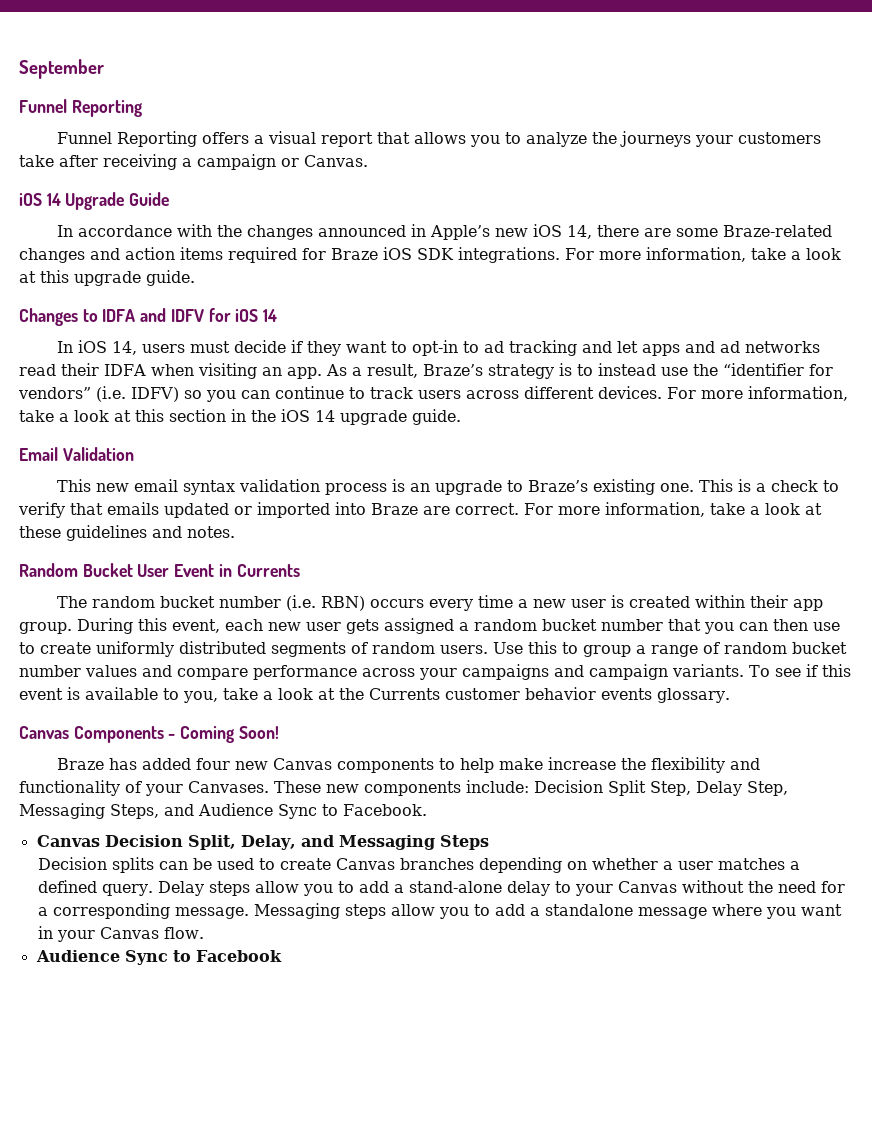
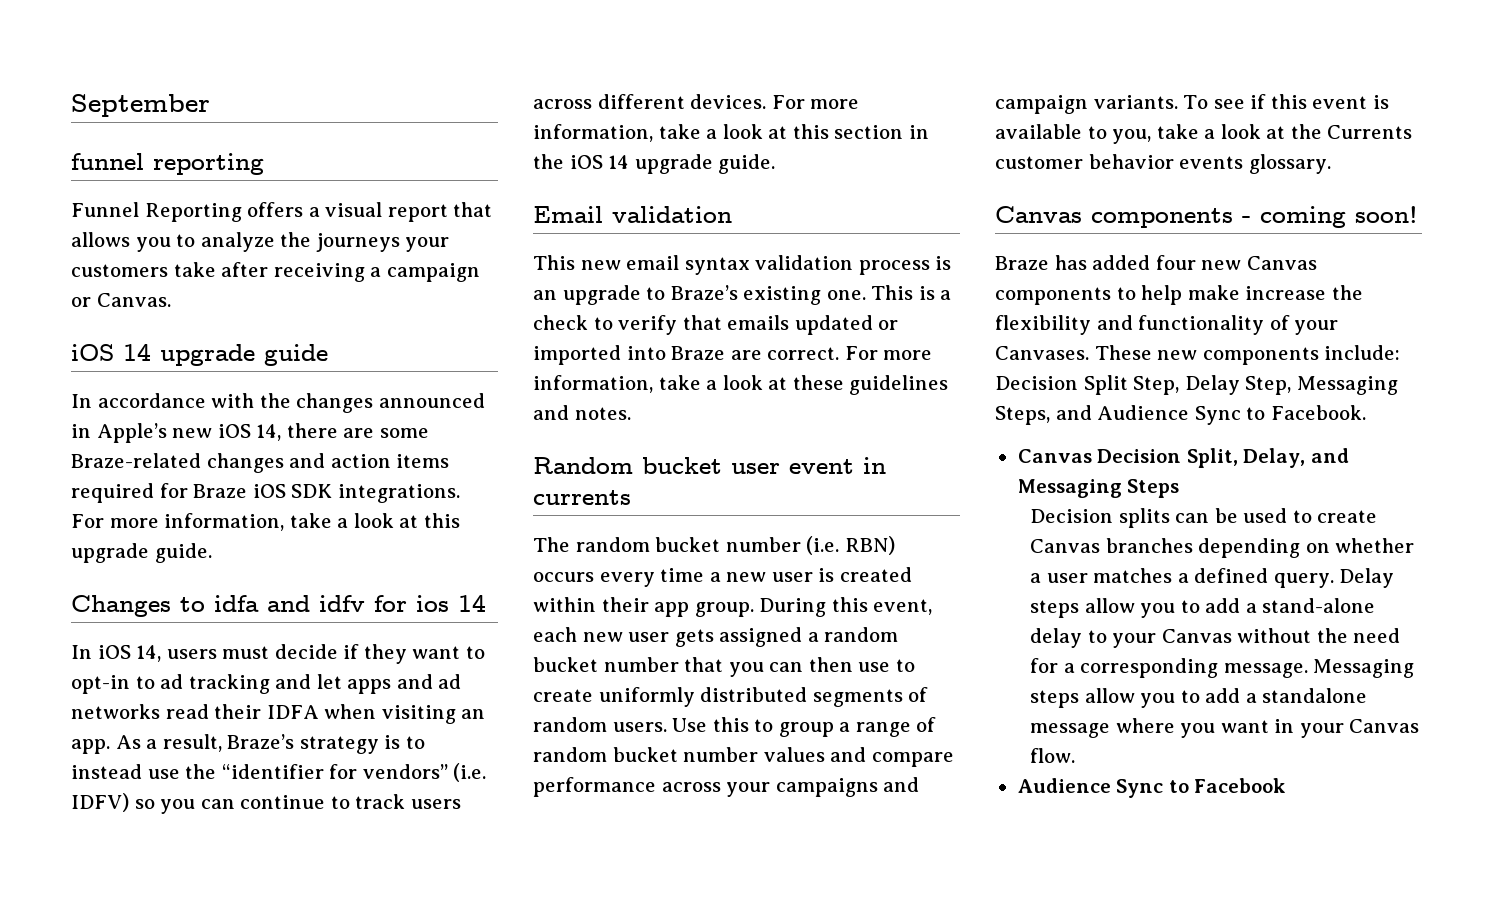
[19,99,142,117] Funnel Reporting -> [71,153,264,175] funnel reporting
[65,192,170,210] Upgrade Guide -> [160,344,328,366] upgrade guide
[102,308,259,322] IDFA and IDFV for iOS -> [214,595,449,612] idfa and idfv for ios
[62,447,134,461] Validation -> [612,206,732,223] validation
[82,563,300,577] Bucket User Event in Currents -> [642,457,886,474] [533,490,631,505] bucket user event in currents
[73,726,279,743] Components - Coming Soon! -> [1091,206,1418,228] components - coming soon!

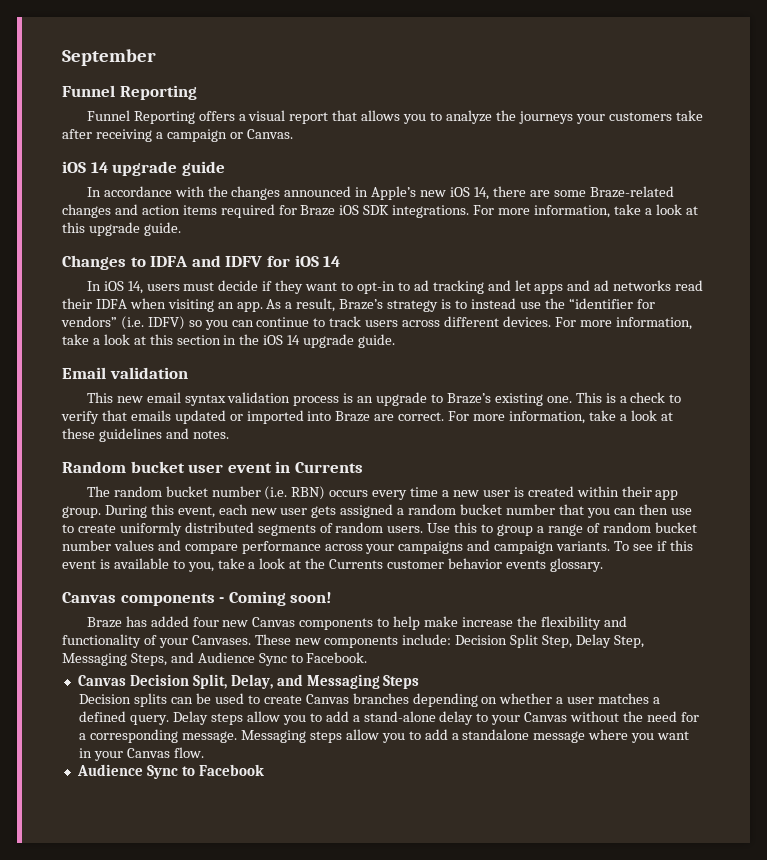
[71,153,264,175] funnel reporting -> [62,85,197,100] Funnel Reporting
[214,595,449,612] idfa and idfv for ios -> [150,255,319,267] IDFA and IDFV for iOS
[533,490,631,505] currents -> [294,462,363,473] Currents
[1260,206,1346,228] coming -> [228,591,286,606] Coming

